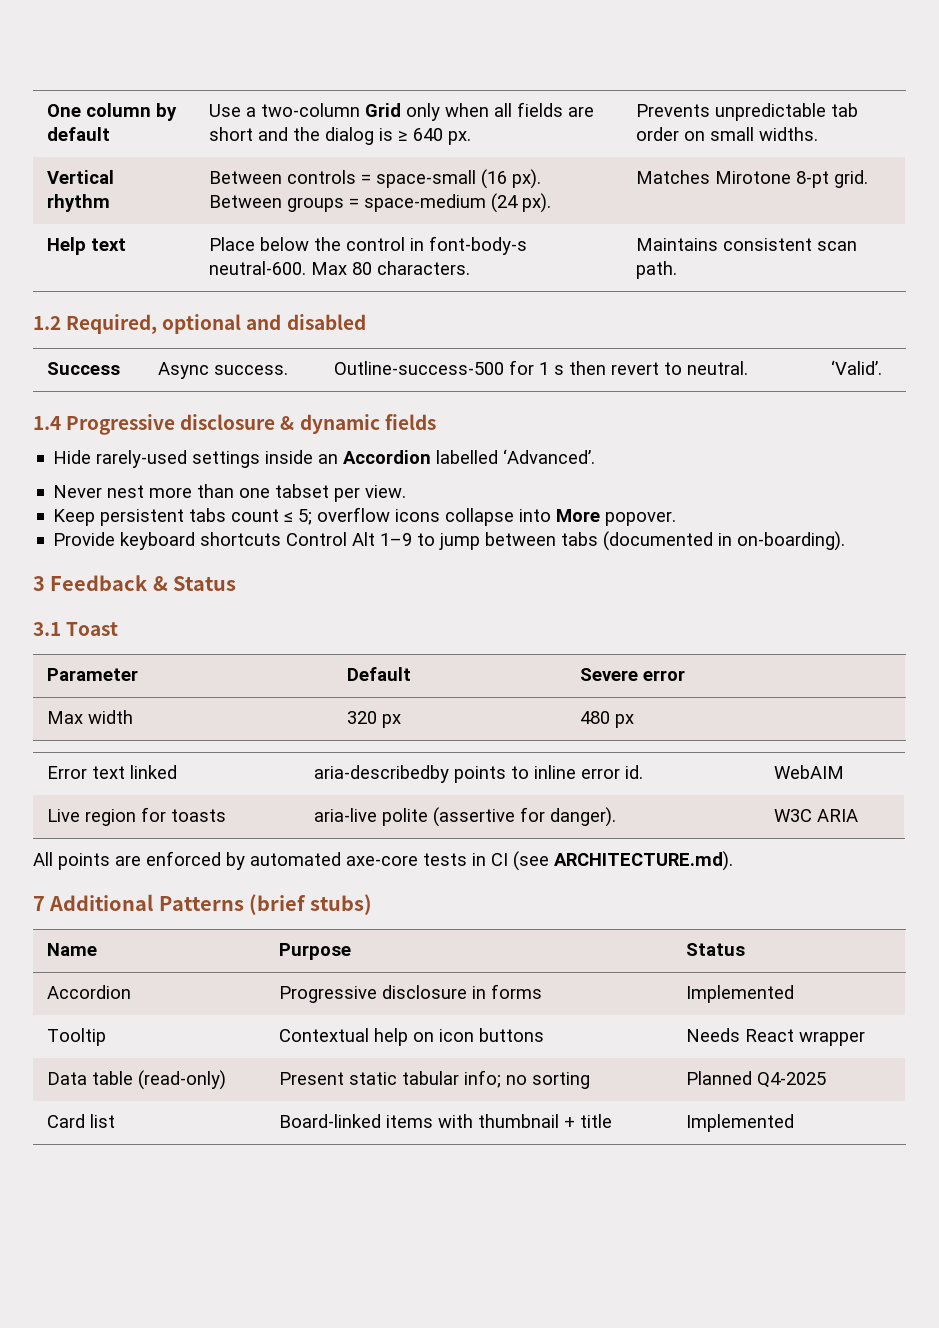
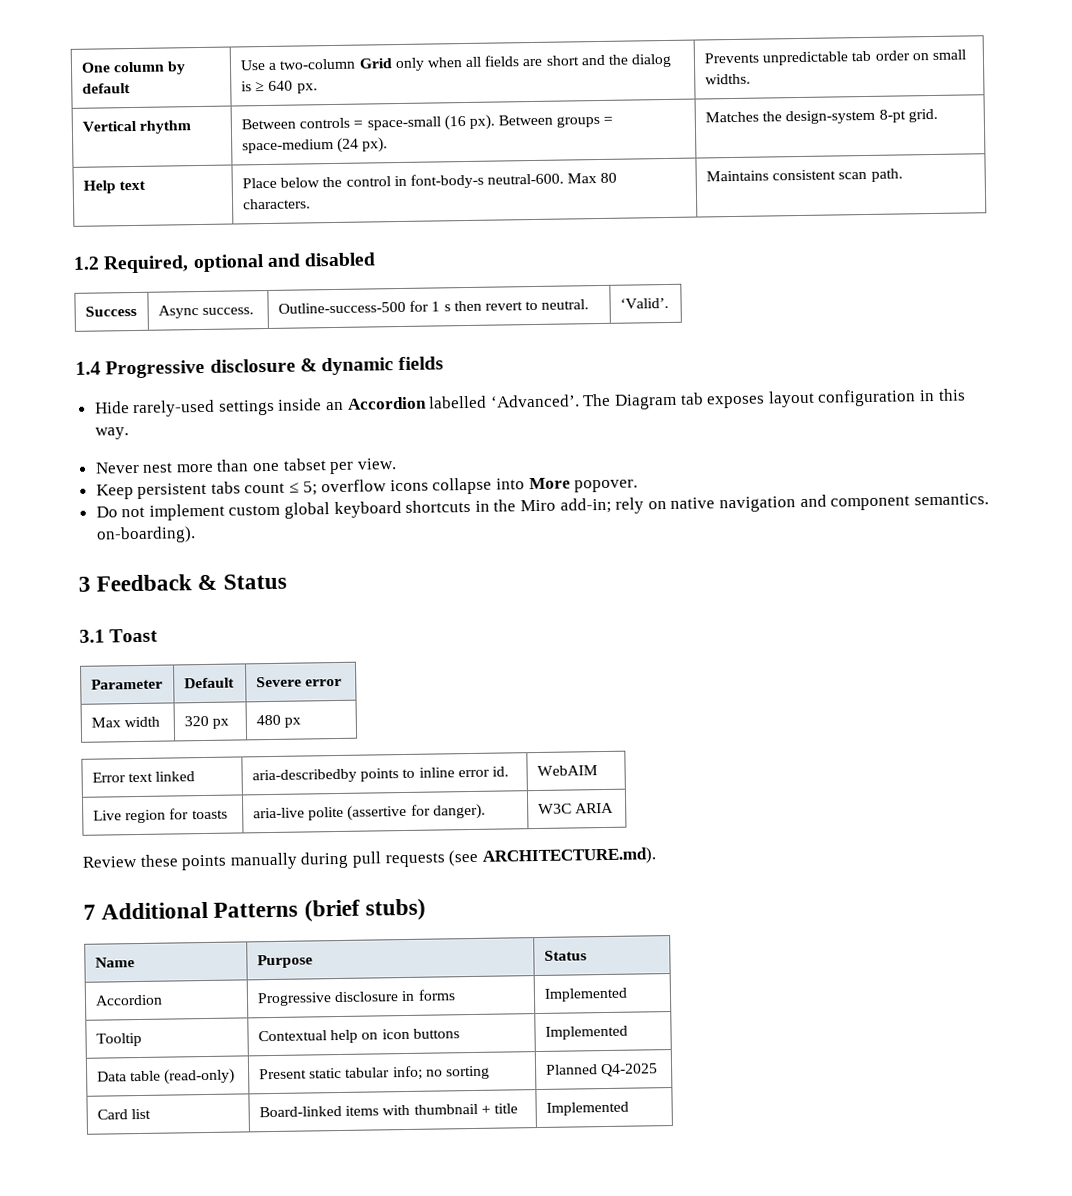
[715,171,792,184] Mirotone -> [762,109,876,125] the design-system
(596, 456) none -> [582,388,966,410] [94,427,129,440] The Diagram tab exposes layout configuration in this way.
[53,531,733,551] Provide keyboard shortcuts Control Alt 1–9 to jump between tabs (documented in -> [95,493,989,521] Do not implement custom global keyboard shortcuts in the Miro add‑in; rely on native navigation and component semantics.
[33,851,508,870] All points are enforced by automated axe-core tests in CI -> [82,851,446,871] Review these points manually during pull requests
[686,1028,866,1046] Needs React wrapper -> [544,1025,628,1040] Implemented

